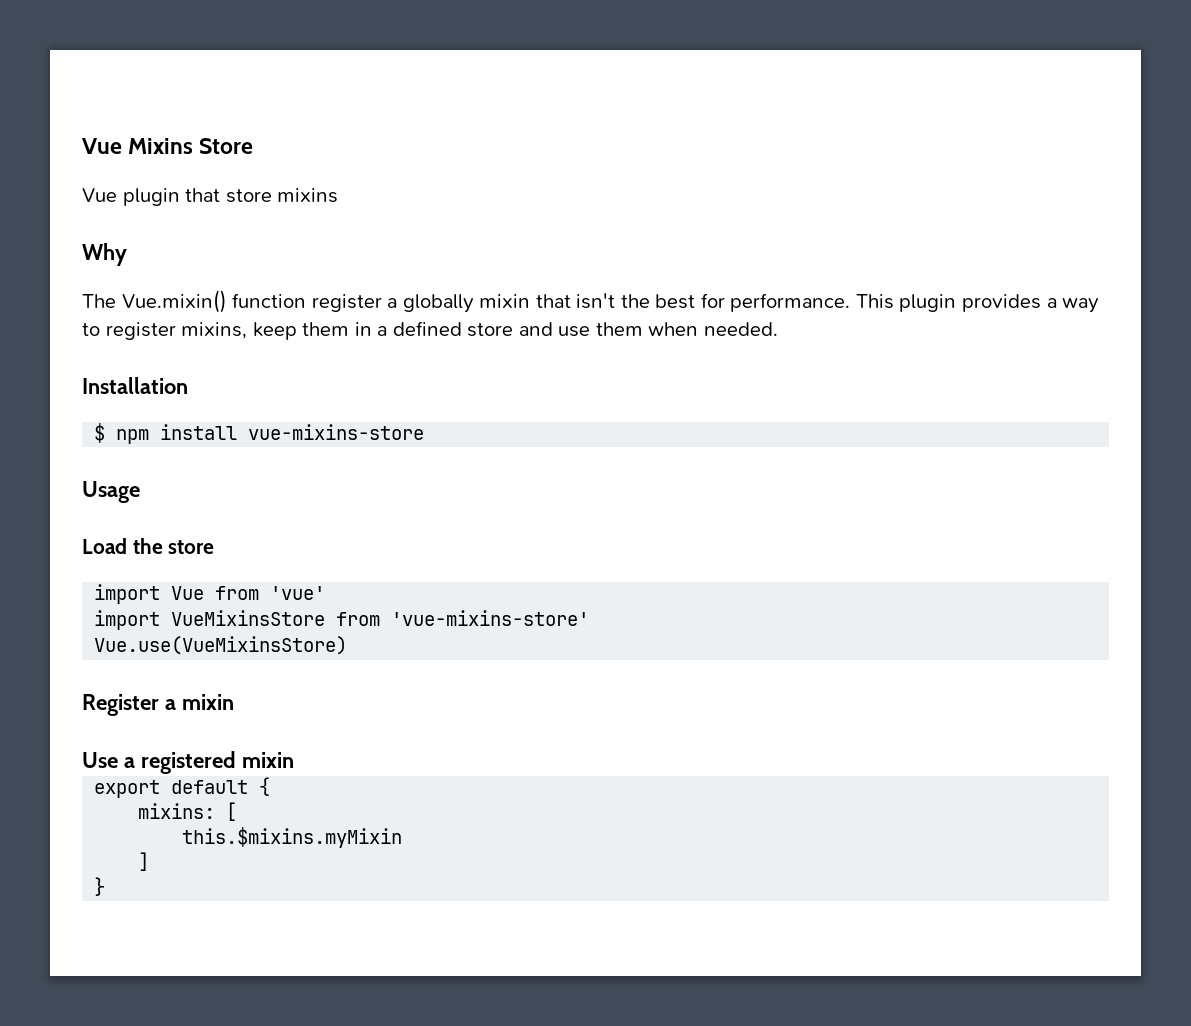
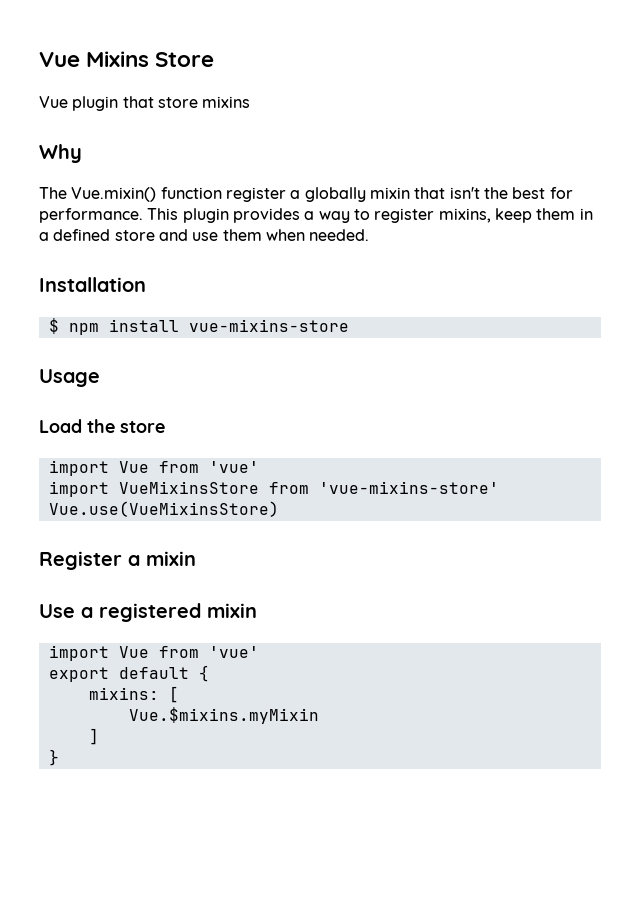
(294, 760) none -> [48,645,259,661] // import Vue from 'vue'
[182,827,403,848] this.$mixins.myMixin -> [128,707,319,724] Vue.$mixins.myMixin

